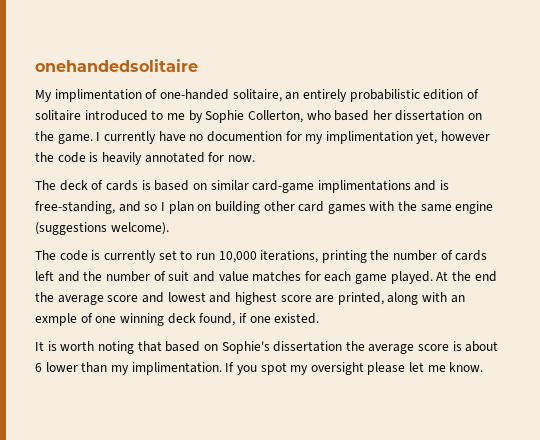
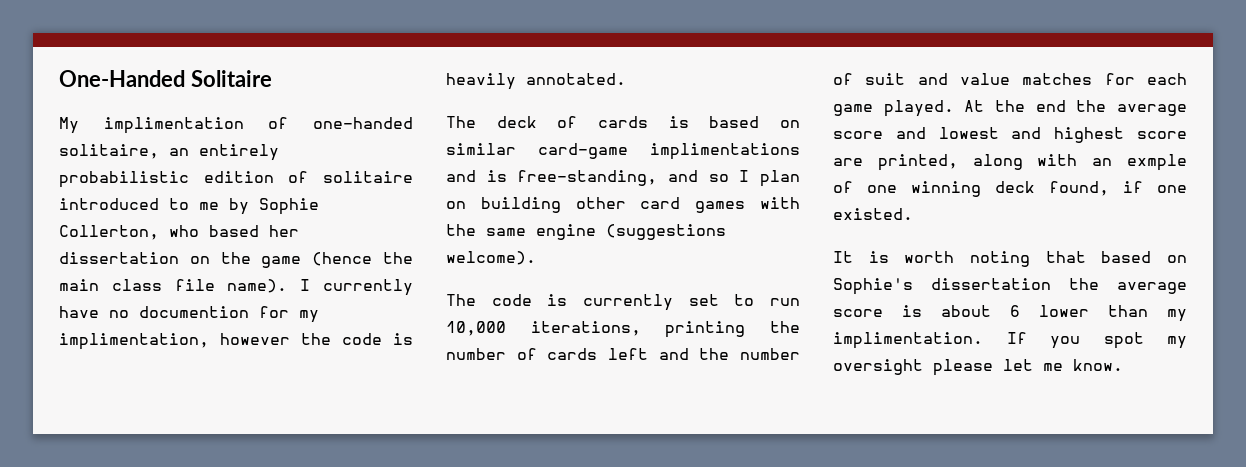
[35,59,198,72] onehandedsolitaire -> [59,70,272,87] One-Handed Solitaire
[57,134,93,144] game. -> [261,252,414,268] [59,279,288,293] game (hence the main class file name).
[325,131,438,144] implimentation yet, -> [59,333,209,350] implimentation,
[144,152,255,163] annotated for now. -> [526,73,626,85] annotated.

